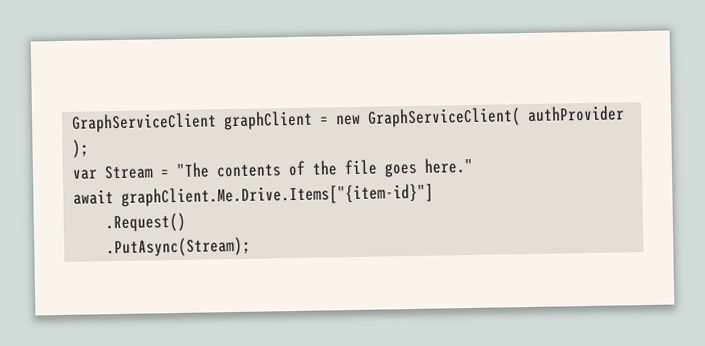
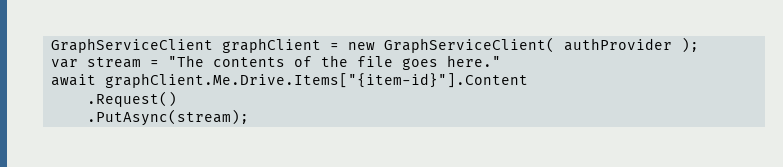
[103,165,154,180] Stream -> [87,57,142,68] stream
[120,183,434,207] graphClient.Me.Drive.Items["{item-id}"] -> [105,73,529,88] graphClient.Me.Drive.Items["{item-id}"].Content
[105,236,251,258] .PutAsync(Stream); -> [87,109,250,126] .PutAsync(stream);

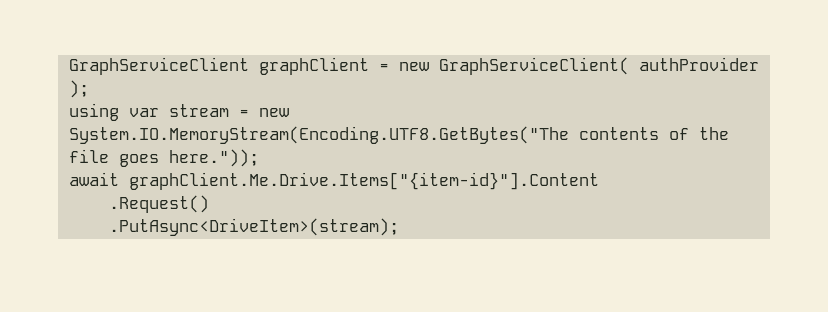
(700, 45) none -> [68,103,119,121] using
[168,55,205,67] "The -> [258,108,289,117] [68,126,569,144] new System.IO.MemoryStream(Encoding.UTF8.GetBytes("The
[447,55,502,67] here." -> [168,149,259,167] here."));
[87,109,250,126] .PutAsync(stream); -> [108,218,399,236] .PutAsync<DriveItem>(stream);

